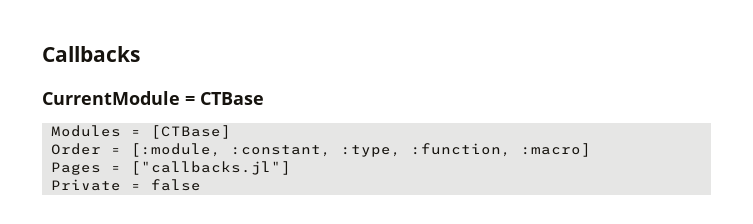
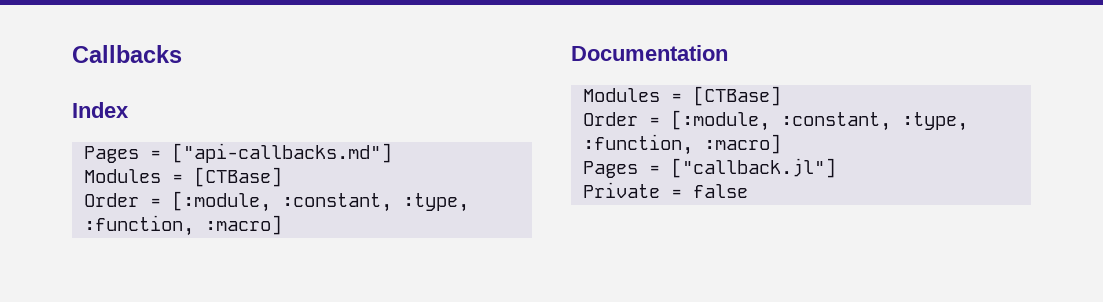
[42,91,264,105] CurrentModule = CTBase -> [72,102,129,118] [84,143,392,163] [84,167,282,187] [84,191,469,212] [84,215,282,236] [571,45,728,61] Index // Pages = ["api-callbacks.md"] // Modules = [CTBase] // Order = [:module, :constant, :type, :function, :macro] // Documentation
[130,161,291,175] ["callbacks.jl"] -> [671,158,836,178] ["callback.jl"]

